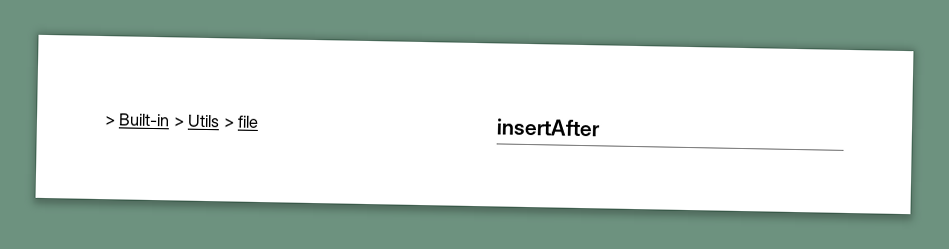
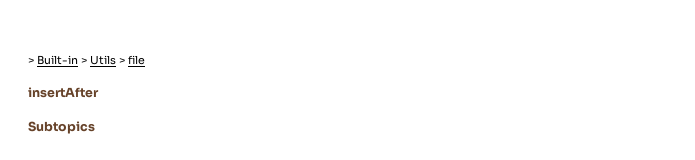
(601, 127) none -> [28,121,95,134] // Subtopics

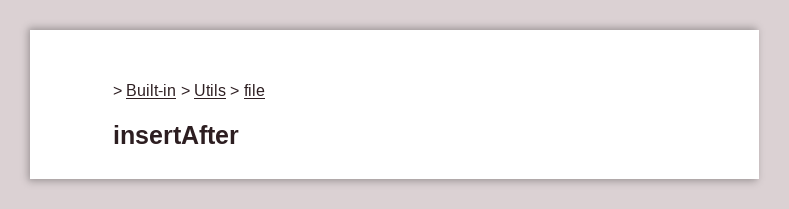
[28,121,95,134] // Subtopics -> (239, 134) none

